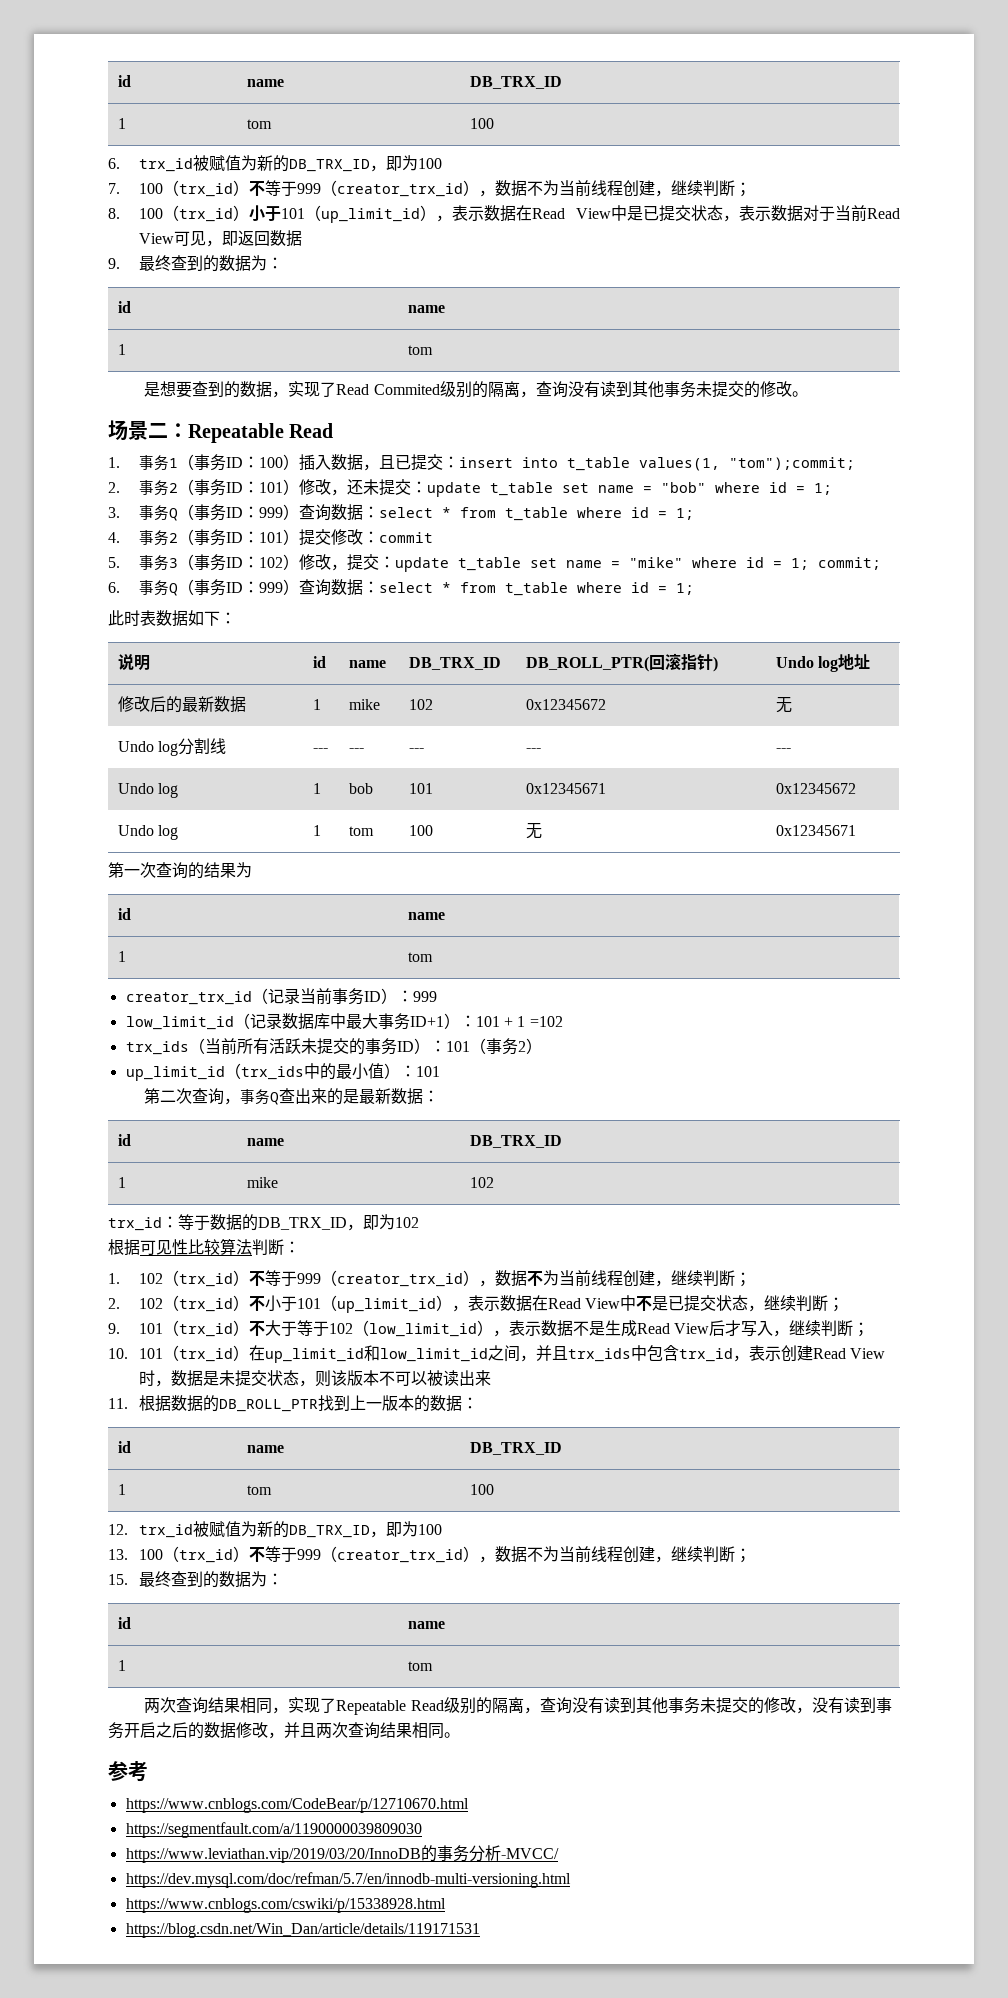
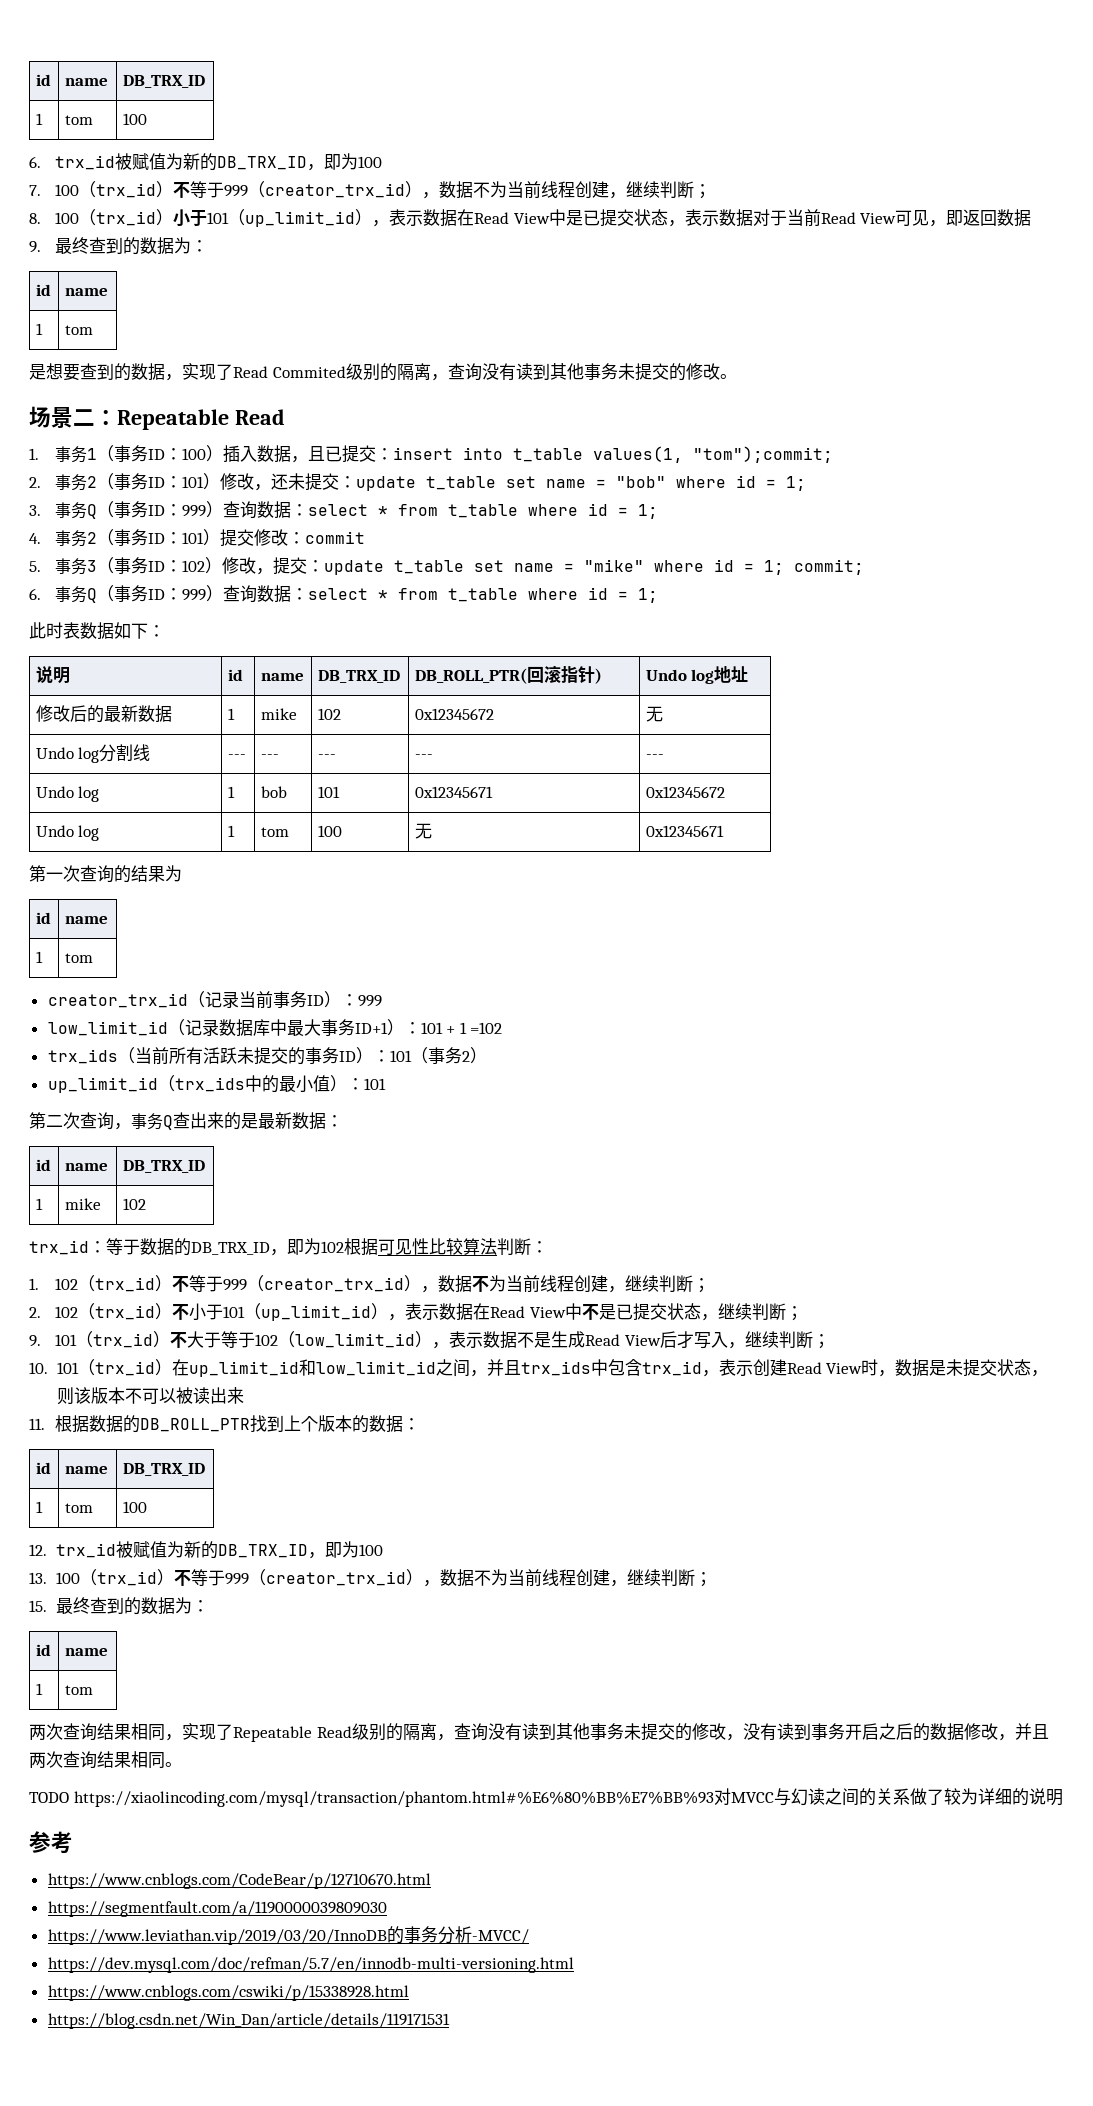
(419, 1222) // -> (344, 1247) none
[365,1402,382,1409] 一 -> [301,1416,319,1432] 个
(460, 1735) none -> [29,1788,1063,1807] // TODO https://xiaolincoding.com/mysql/transaction/phantom.html#%E6%80%BB%E7%BB%93对MVCC与幻读之间的关系做了较为详细的说明

